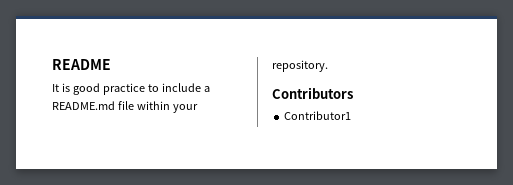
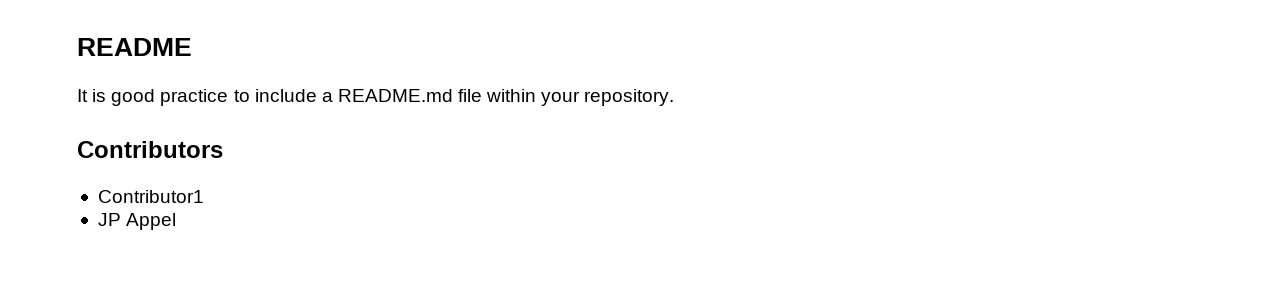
(352, 115) none -> [97,213,177,230] // JP Appel

